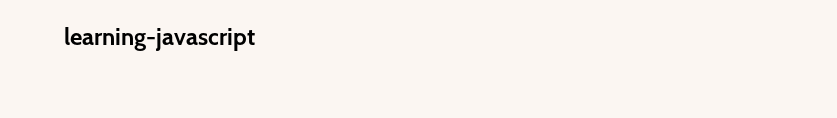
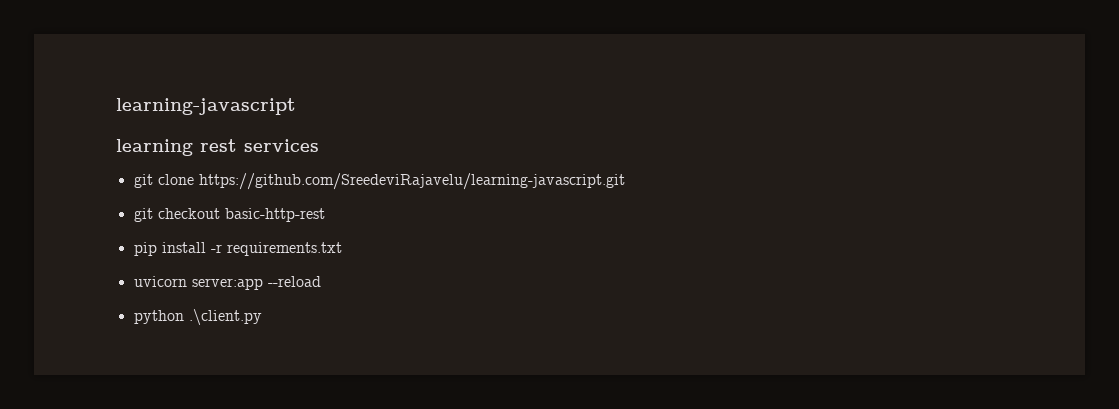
(255, 39) none -> [116,139,319,156] [133,173,625,190] [133,208,325,222] [133,242,342,256] [133,276,321,290] [133,309,262,325] // learning rest services // git clone https://github.com/SreedeviRajavelu/learning-javascript.git // git checkout basic-http-rest // pip install -r requirements.txt // uvicorn server:app --reload // python .\client.py

